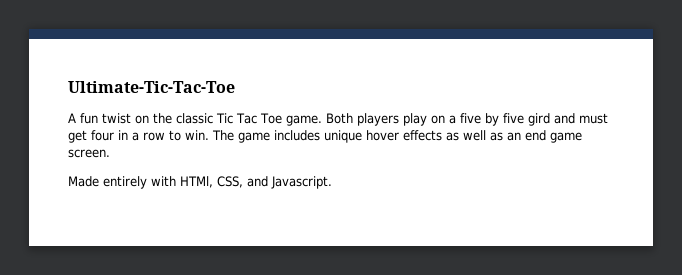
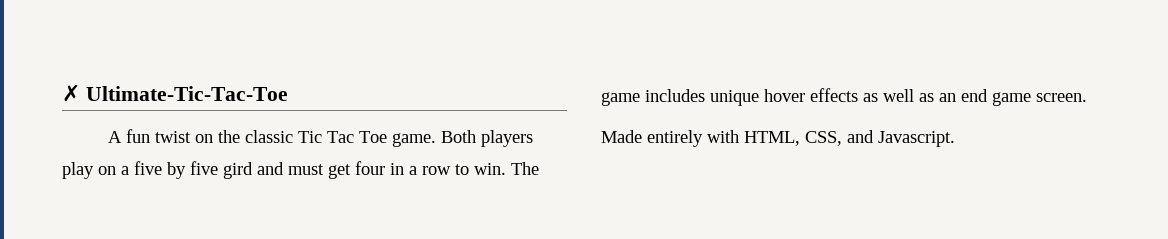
(68, 87) none -> [62,84,80,102] ✗
[180,176,213,188] HTMl, -> [744,131,800,146] HTML,

